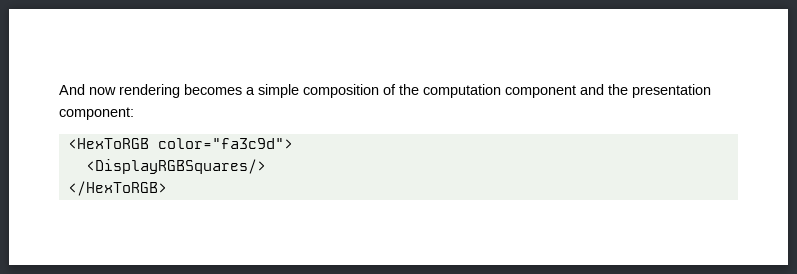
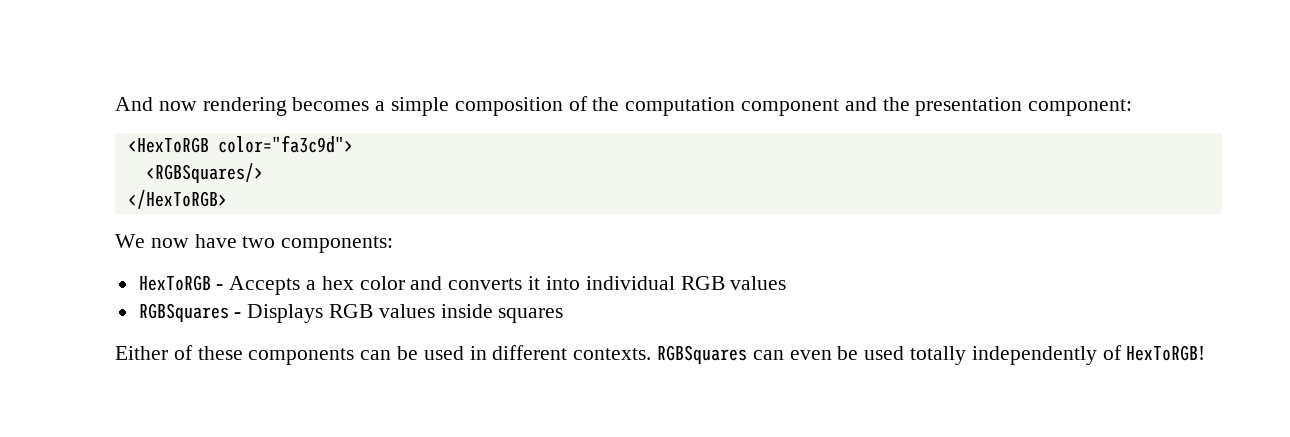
[85,159,266,174] <DisplayRGBSquares/> -> [145,163,263,183] <RGBSquares/>
(167, 188) none -> [115,234,394,253] [138,275,787,295] [138,303,564,323] [115,345,1206,365] // We now have two components: // HexToRGB - Accepts a hex color and converts it into individual RGB values // RGBSquares - Displays RGB values inside squares // Either of these components can be used in different contexts. RGBSquares can even be used totally independently of HexToRGB!

